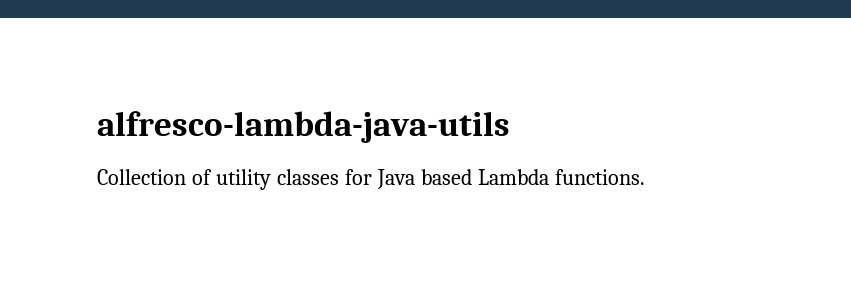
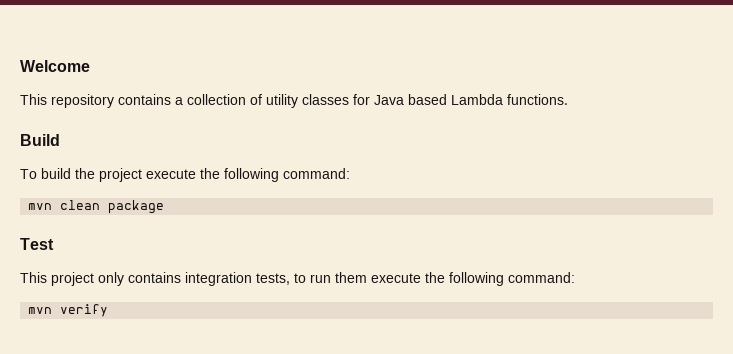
[97,111,510,143] [97,169,186,185] alfresco-lambda-java-utils // Collection -> [20,60,90,72] [20,94,246,108] Welcome // This repository contains a collection
(645, 177) none -> [20,134,60,146] [20,168,350,182] [28,200,165,214] [20,238,54,250] [20,272,575,286] [28,304,109,317] // Build // To build the project execute the following command: // mvn clean package // Test // This project only contains integration tests, to run them execute the following command: // mvn verify

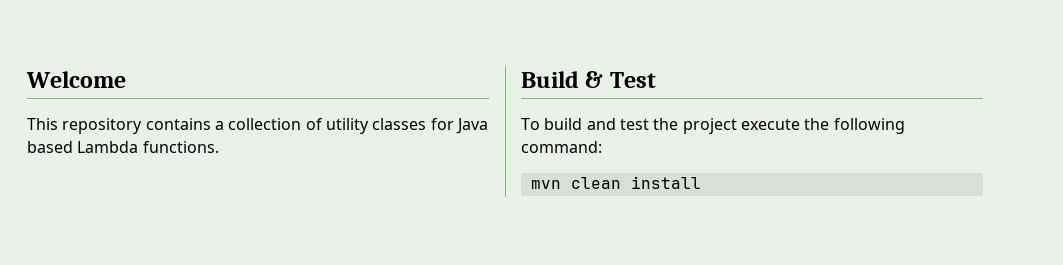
(60, 140) none -> [585,71,656,88] & Test
(71, 173) none -> [586,118,649,130] and test
[108,200,165,214] [20,238,54,250] [20,272,575,286] [28,304,109,317] package // Test // This project only contains integration tests, to run them execute the following command: // mvn verify -> [630,176,701,189] install

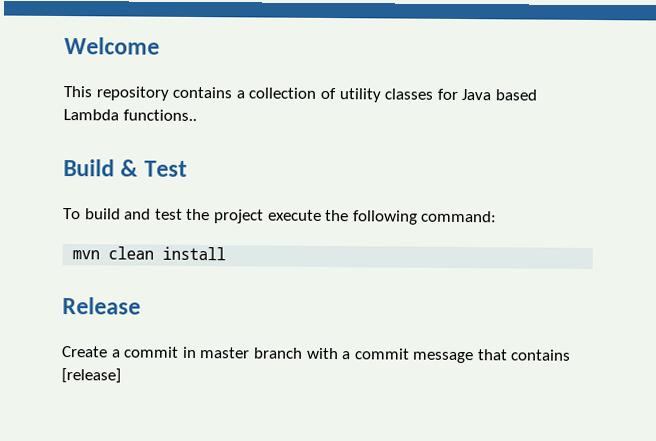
[142,141,219,153] functions. -> [122,109,197,122] functions..
(701, 182) none -> [62,297,141,315] [61,346,572,364] [61,368,121,384] // Release // Create a commit in master branch with a commit message that contains [release]

